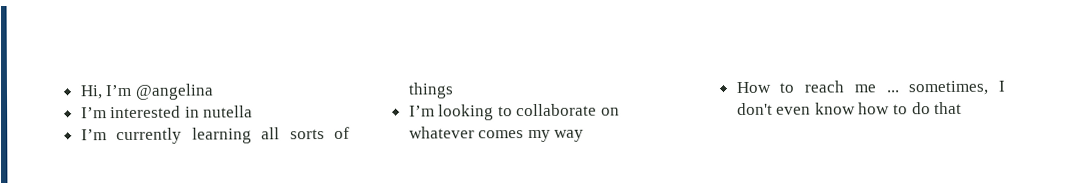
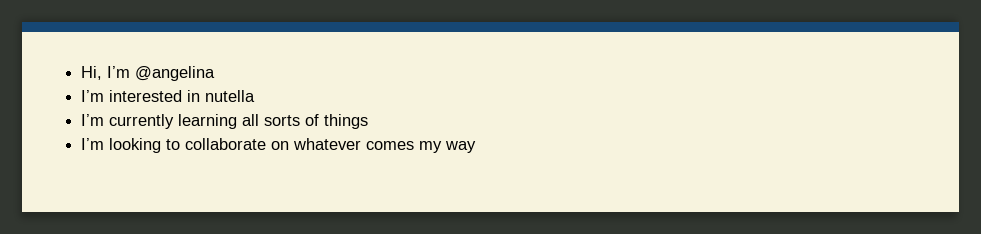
[735,80,1006,96] [736,101,963,116] // How to reach me ... sometimes, I don't even know how to do that -> (477, 147) none

